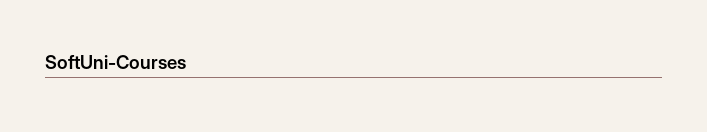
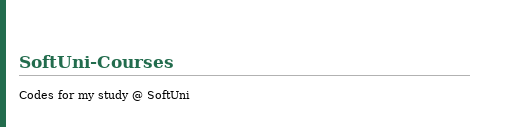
(186, 62) none -> [19,90,190,101] // Codes for my study @ SoftUni

